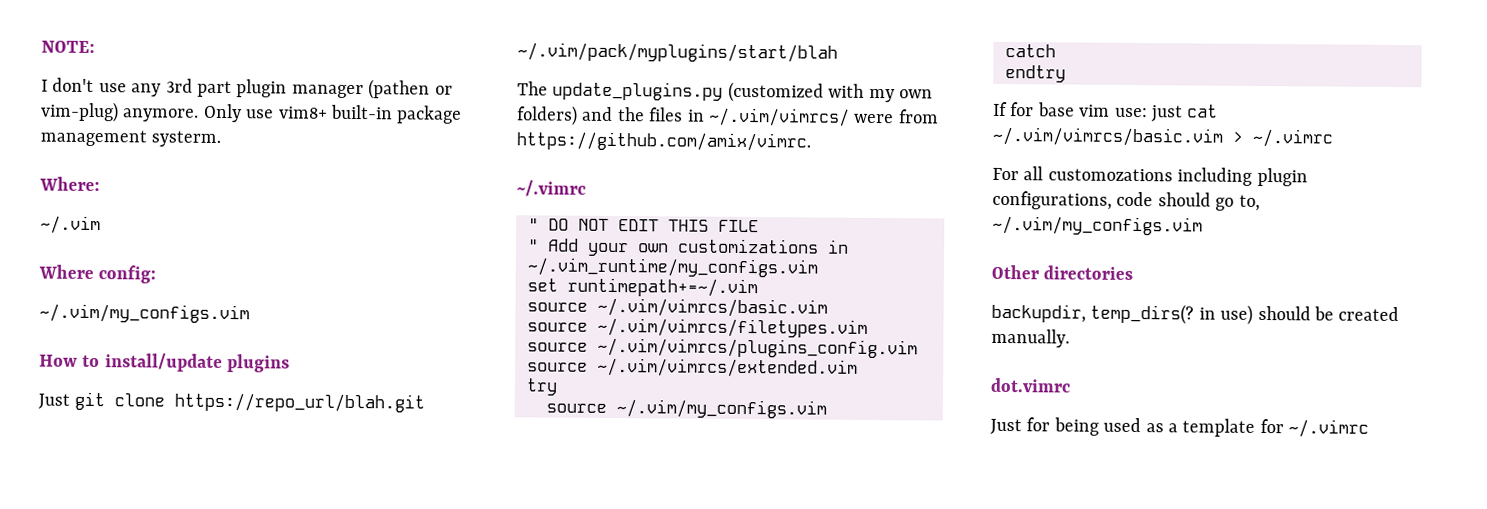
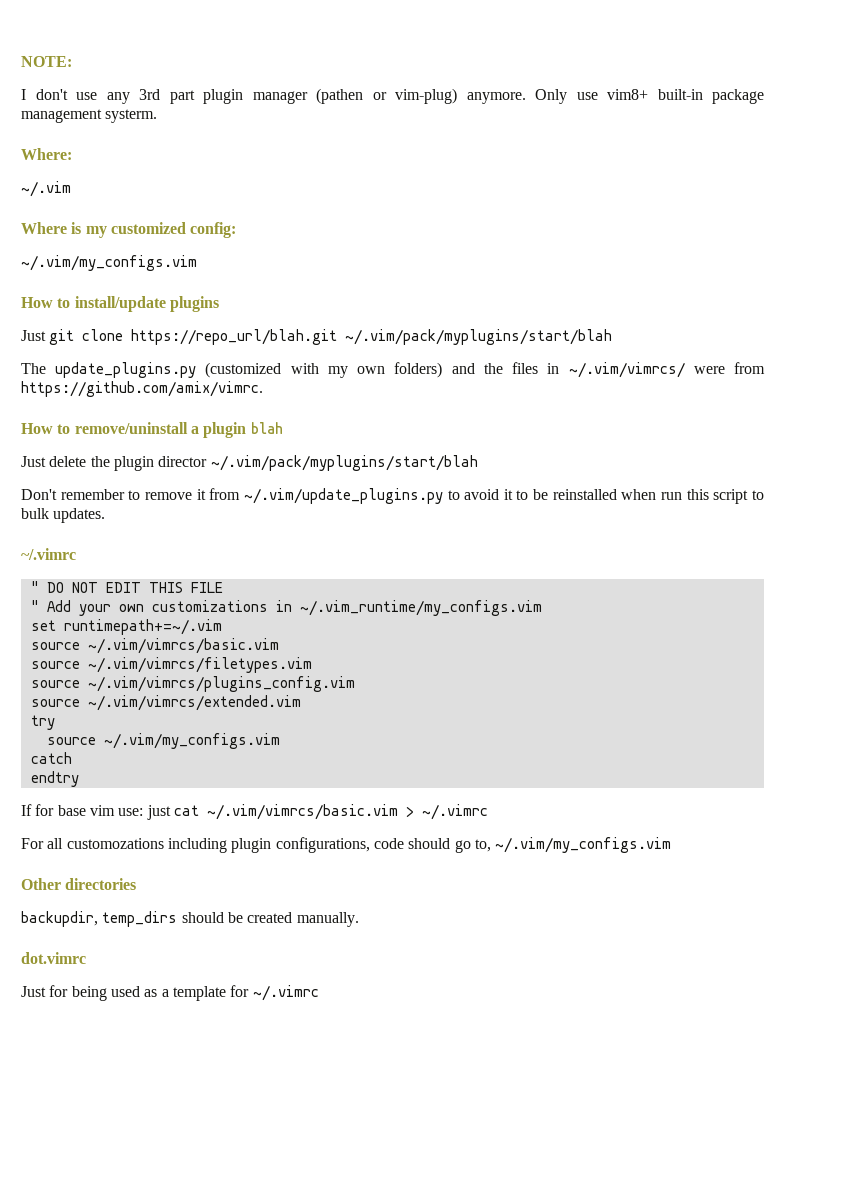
(94, 272) none -> [71,222,186,238] is my customized
(811, 141) none -> [21,422,283,438] [21,455,478,471] [21,488,764,504] [21,508,106,523] // How to remove/uninstall a plugin blah // Just delete the plugin director ~/.vim/pack/myplugins/start/blah // Don't remember to remove it from ~/.vim/update_plugins.py to avoid it to be reinstalled when run this script to bulk updates.
[1090,303,1254,325] temp_dirs(? in use) -> [102,911,178,927] temp_dirs

